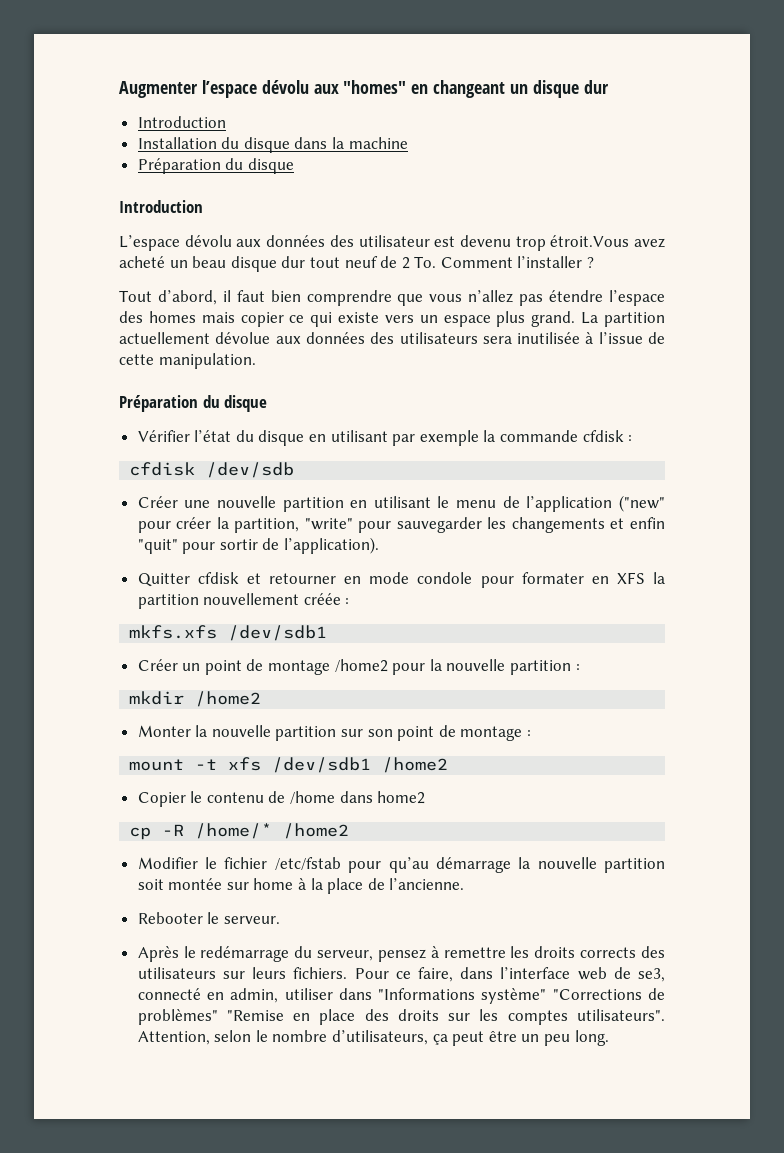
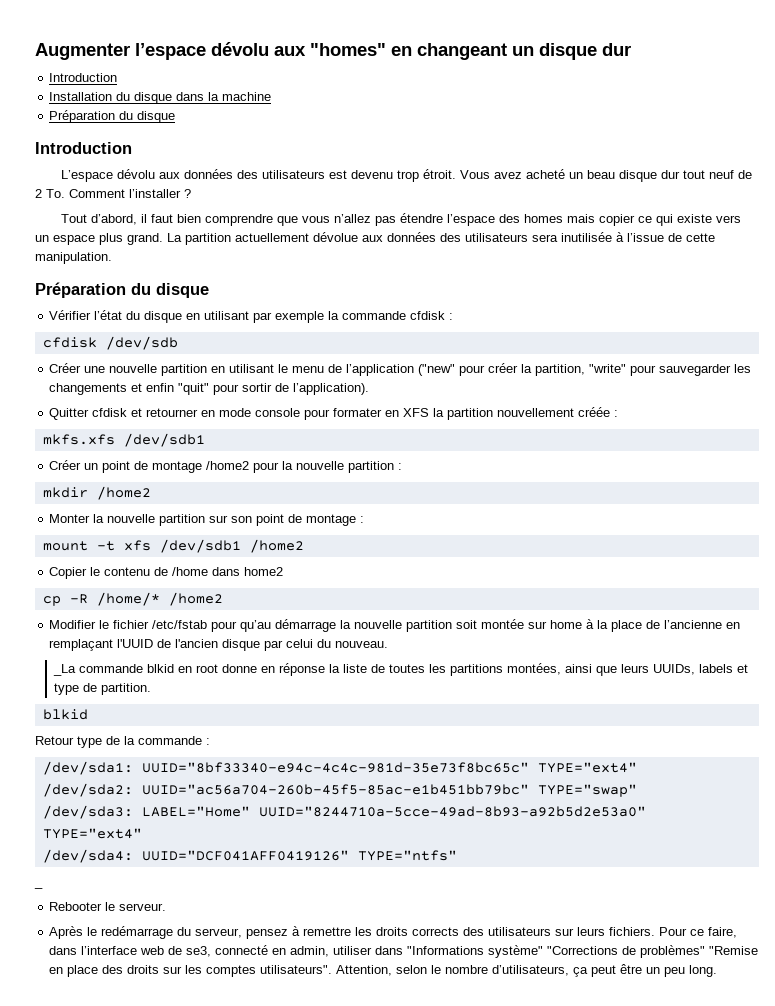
[358,235,430,247] utilisateur -> [262,170,326,179] utilisateurs
[550,235,630,247] étroit.Vous -> [423,169,491,179] étroit. Vous
[417,572,473,584] condole -> [255,408,301,417] console
[389,878,465,890] l’ancienne. -> [664,620,741,629] [49,639,389,651] [52,663,748,676] [53,683,151,695] [42,709,88,720] [35,736,210,748] [42,761,637,775] [42,783,637,797] [42,805,646,819] [42,828,142,839] [42,849,457,863] [34,886,43,889] l’ancienne en remplaçant l'UUID de l'ancien disque par celui du nouveau. // _La commande blkid en root donne en réponse la liste de toutes les partitions montées, ainsi que leurs UUIDs, labels et type de partition. // blkid // Retour type de la commande : // /dev/sda1: UUID="8bf33340-e94c-4c4c-981d-35e73f8bc65c" TYPE="ext4" // /dev/sda2: UUID="ac56a704-260b-45f5-85ac-e1b451bb79bc" TYPE="swap" // /dev/sda3: LABEL="Home" UUID="8244710a-5cce-49ad-8b93-a92b5d2e53a0" TYPE="ext4" // /dev/sda4: UUID="DCF041AFF0419126" TYPE="ntfs" // _

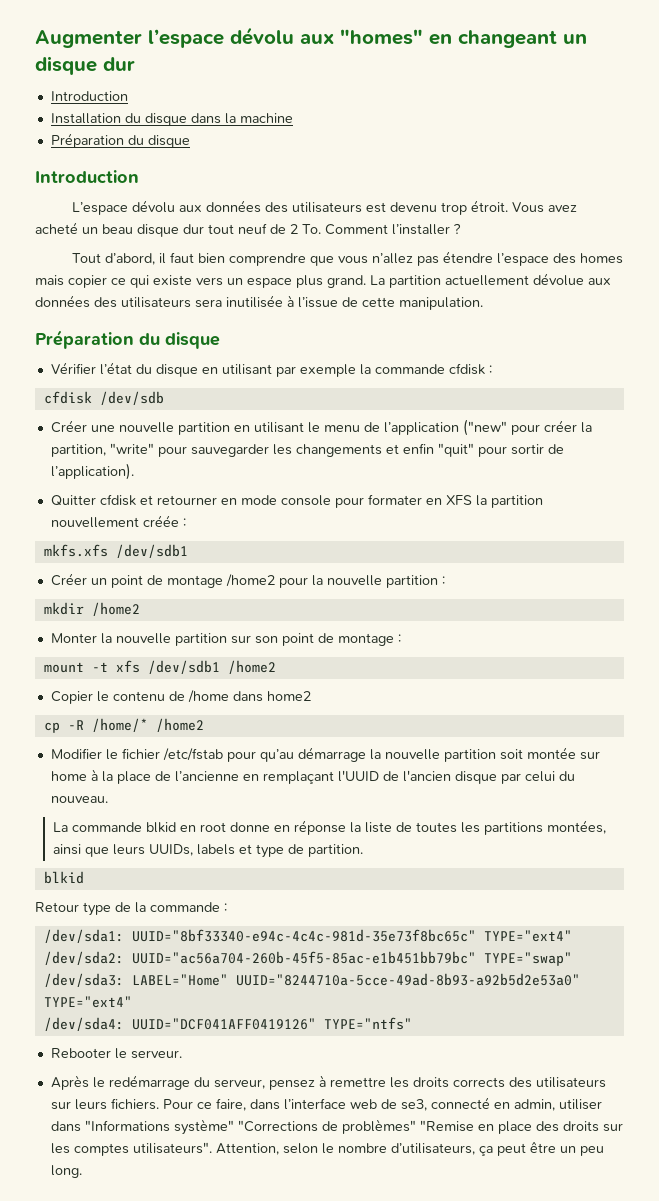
[52,664,76,676] _La -> [52,822,68,832] La
[34,886,43,889] // _ -> (412, 1023) none

